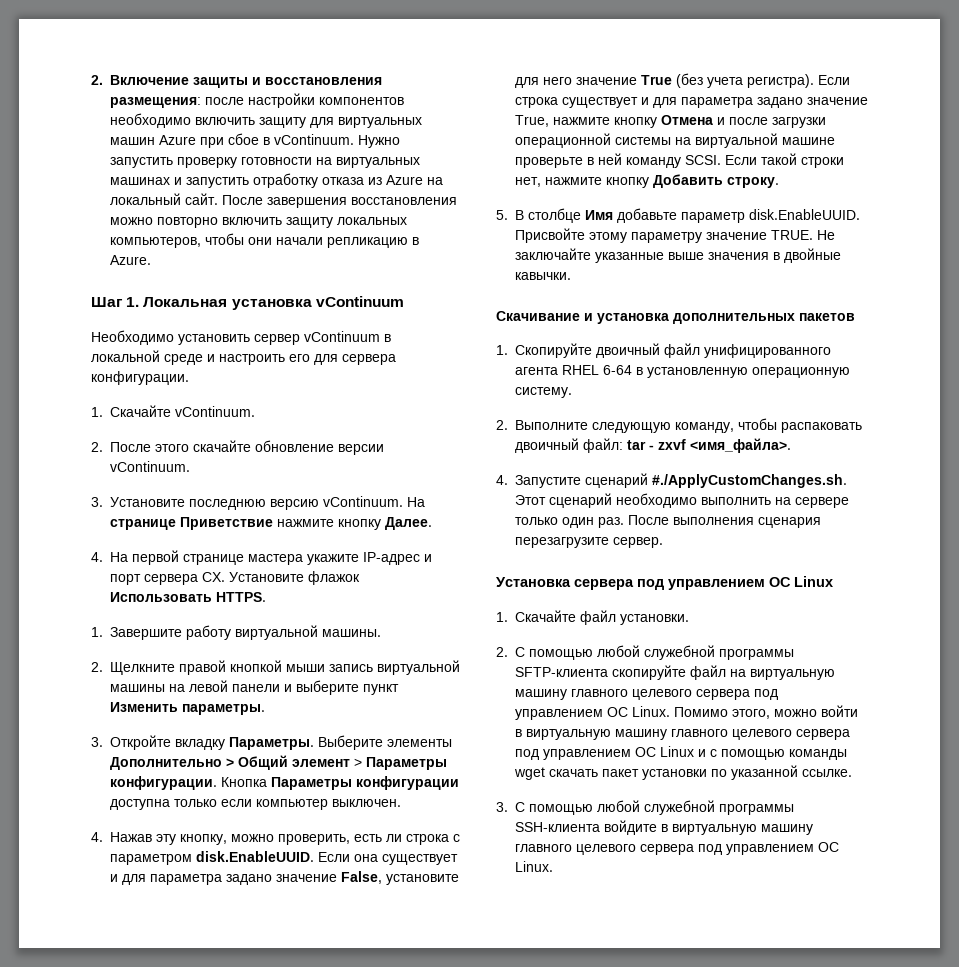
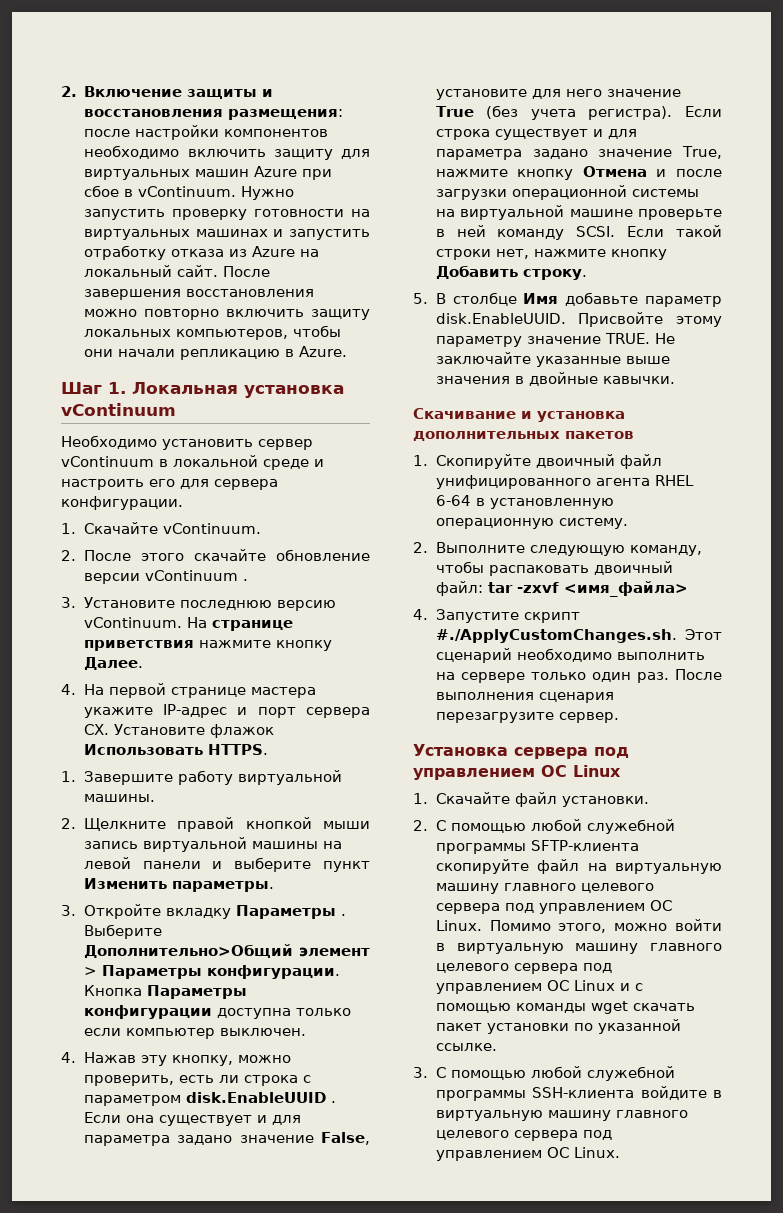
[110,461,190,472] vContinuum. -> [144,570,248,581] vContinuum .
[180,517,273,530] Приветствие -> [83,640,194,651] приветствия
[229,735,452,750] [110,755,288,770] Параметры. Выберите элементы Дополнительно > Общий -> [235,905,346,919] [83,924,162,939] [83,944,293,958] Параметры . Выберите Дополнительно>Общий
[196,851,314,862] disk.EnableUUID. -> [185,1092,336,1103] disk.EnableUUID .
[649,438,791,453] - zxvf <имя_файла>. -> [516,581,688,597] -zxvf <имя_файла>
[585,473,648,488] сценарий -> [523,612,580,623] скрипт

